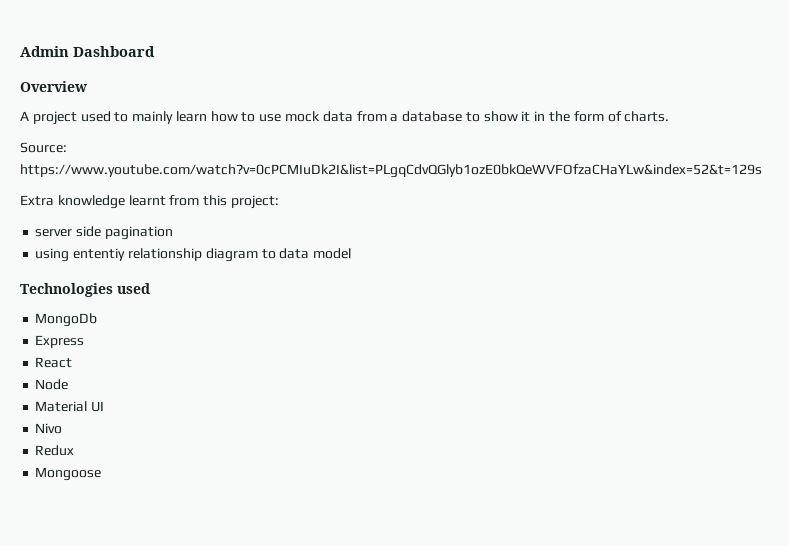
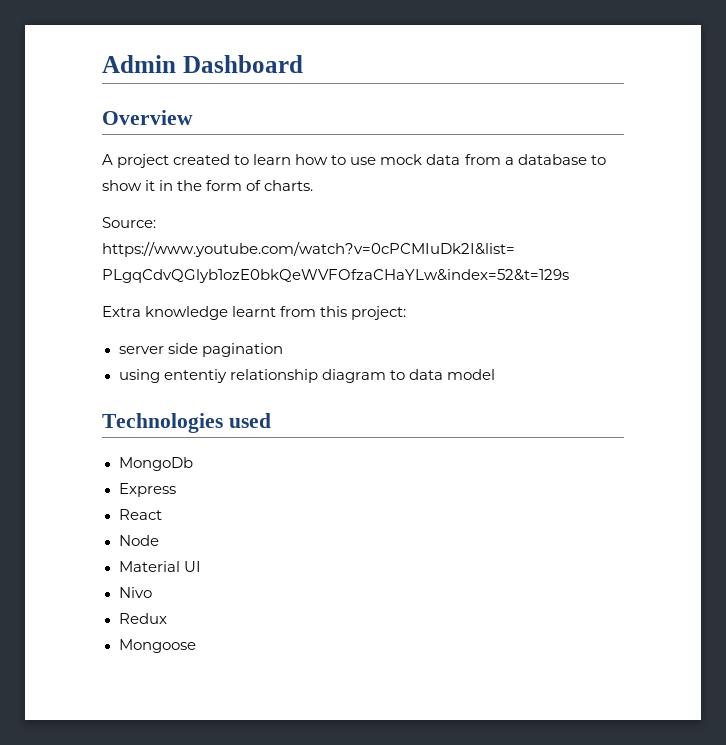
[80,111,174,124] used to mainly -> [173,154,250,165] created to

